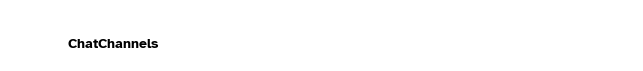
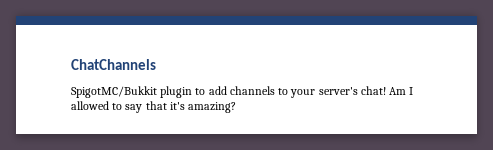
(159, 43) none -> [71,86,414,98] [71,101,237,113] // SpigotMC/Bukkit plugin to add channels to your server's chat! Am I allowed to say that it's amazing?

